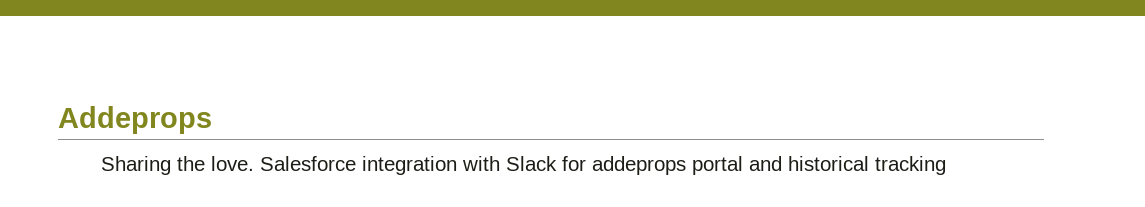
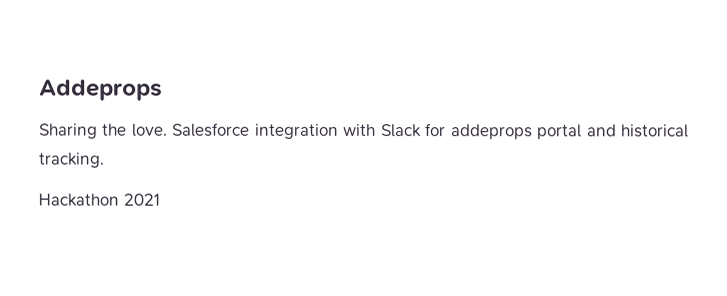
[874,156,946,175] tracking -> [38,152,104,168] [38,193,160,207] tracking. // Hackathon 2021

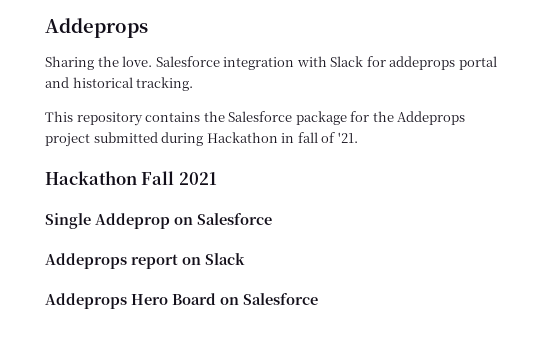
[38,193,160,207] Hackathon 2021 -> [45,111,466,126] [45,132,358,147] [45,171,217,185] [45,213,272,229] [45,253,245,269] [45,293,318,309] This repository contains the Salesforce package for the Addeprops project submitted during Hackathon in fall of '21. // Hackathon Fall 2021 // Single Addeprop on Salesforce // Addeprops report on Slack // Addeprops Hero Board on Salesforce

